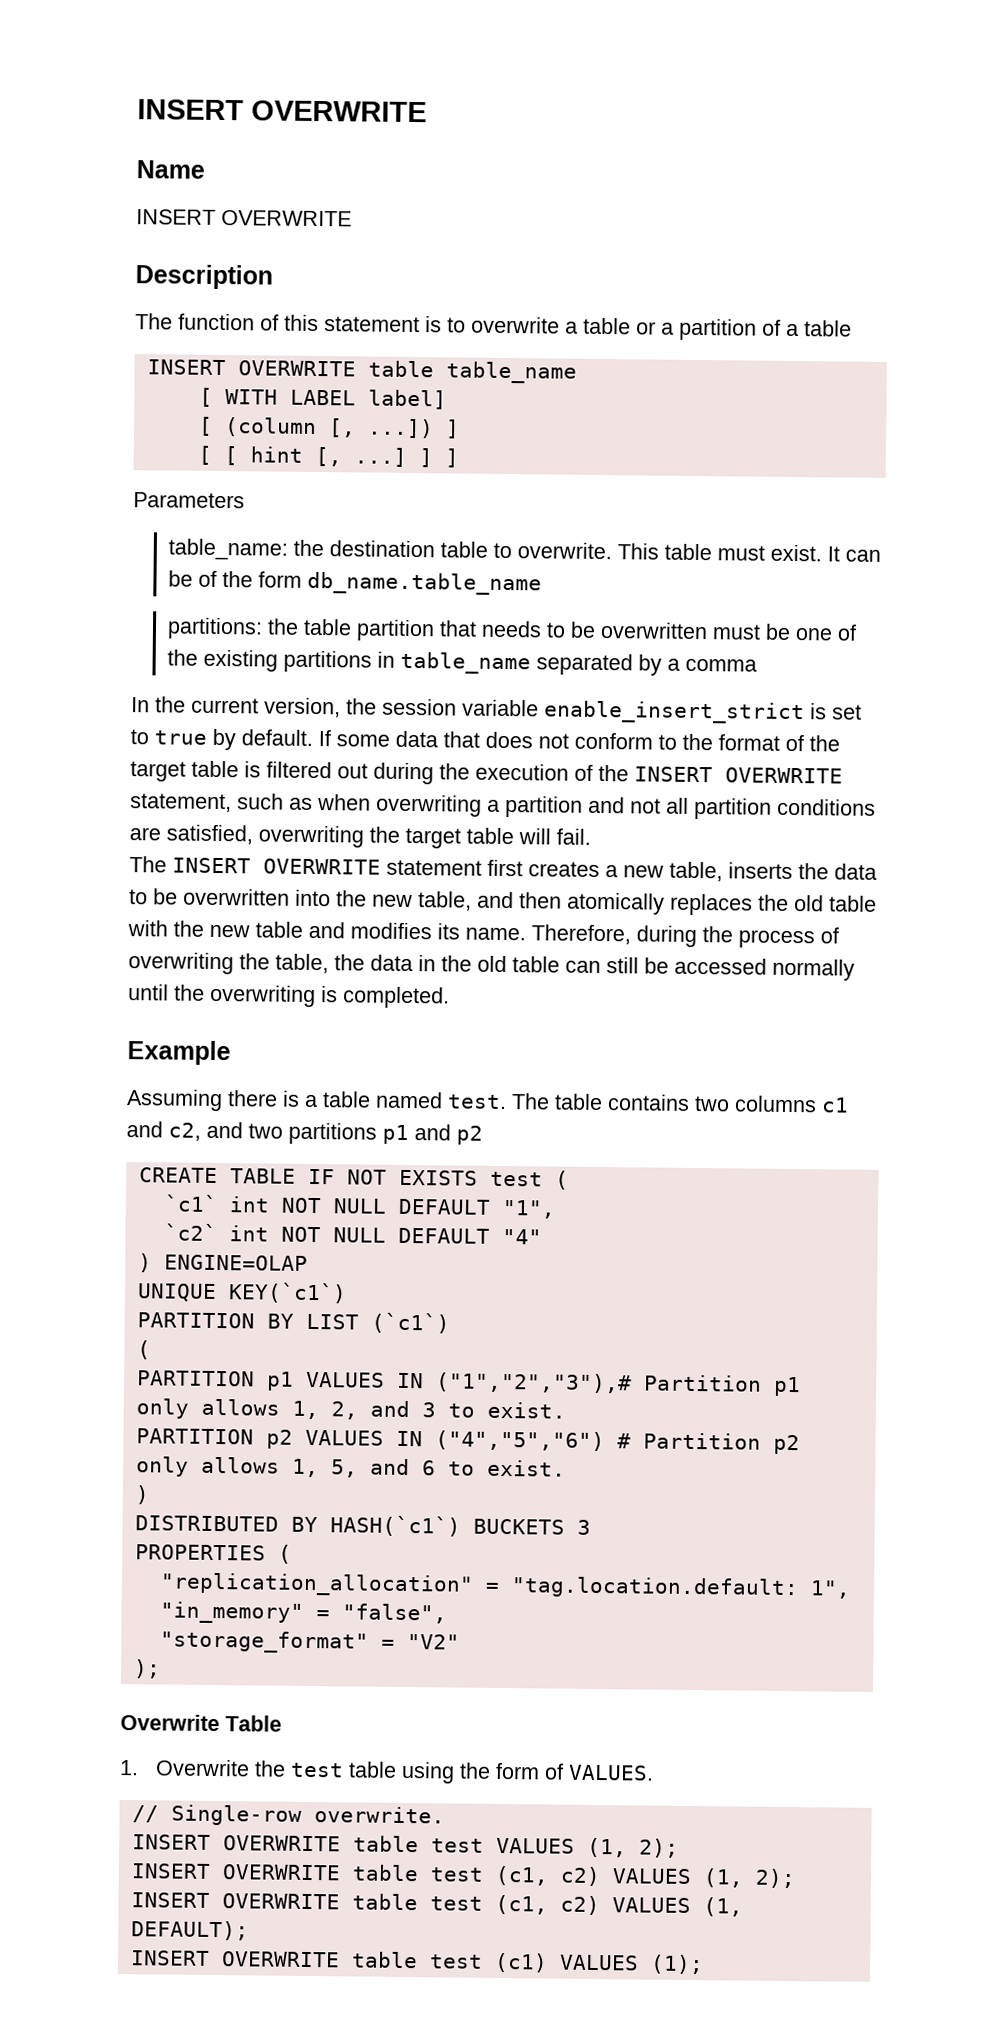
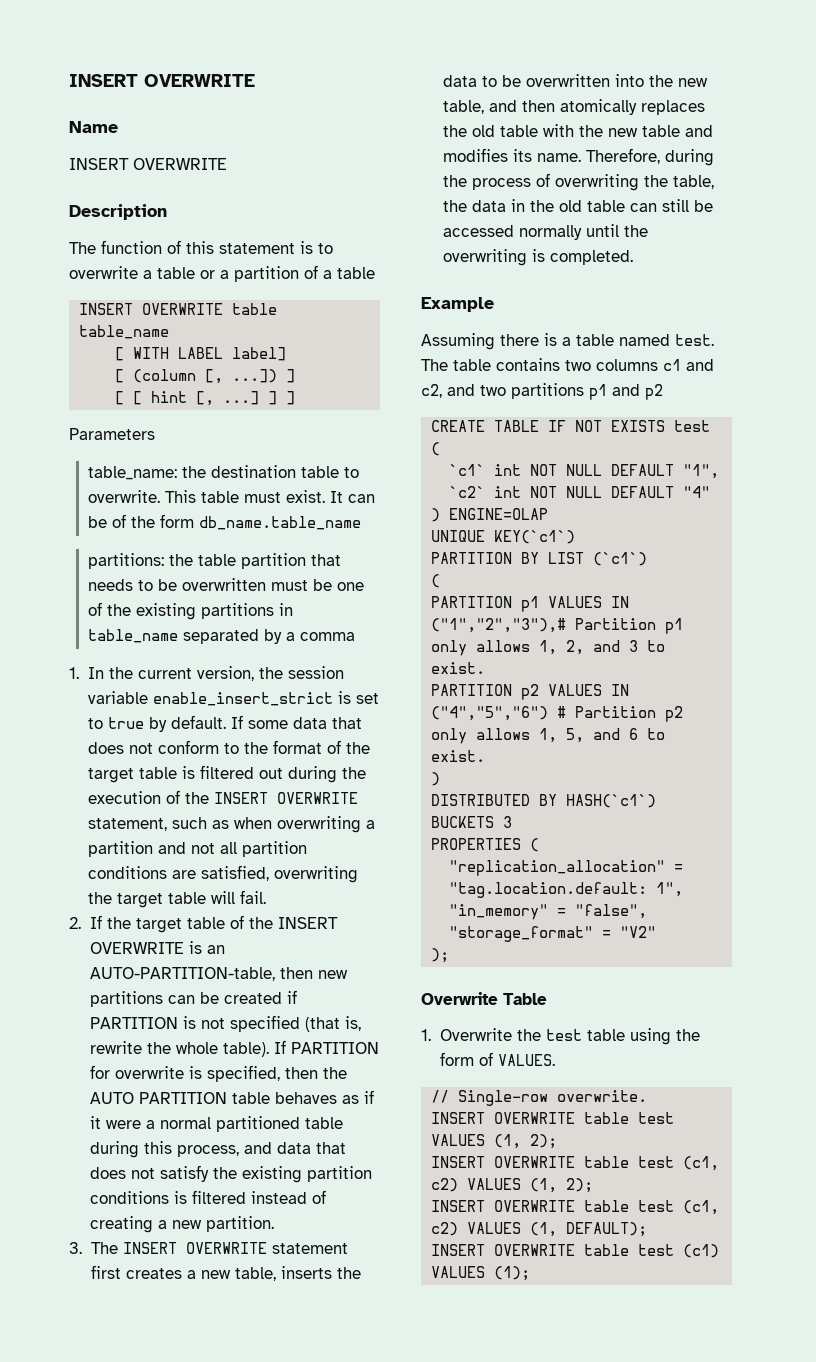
(758, 665) none -> [69,667,79,679] 1.
(591, 836) none -> [69,915,338,933] [89,941,225,954] [89,967,348,981] [89,990,297,1007] [89,1015,361,1032] [89,1040,379,1057] [89,1065,347,1082] [89,1090,374,1104] [89,1116,343,1132] [89,1141,346,1158] [89,1165,372,1183] [89,1190,326,1204] [89,1216,274,1233] [69,1242,82,1254] 2. If the target table of the INSERT OVERWRITE is an AUTO-PARTITION-table, then new partitions can be created if PARTITION is not specified (that is, rewrite the whole table). If PARTITION for overwrite is specified, then the AUTO PARTITION table behaves as if it were a normal partitioned table during this process, and data that does not satisfy the existing partition conditions is filtered instead of creating a new partition. // 3.

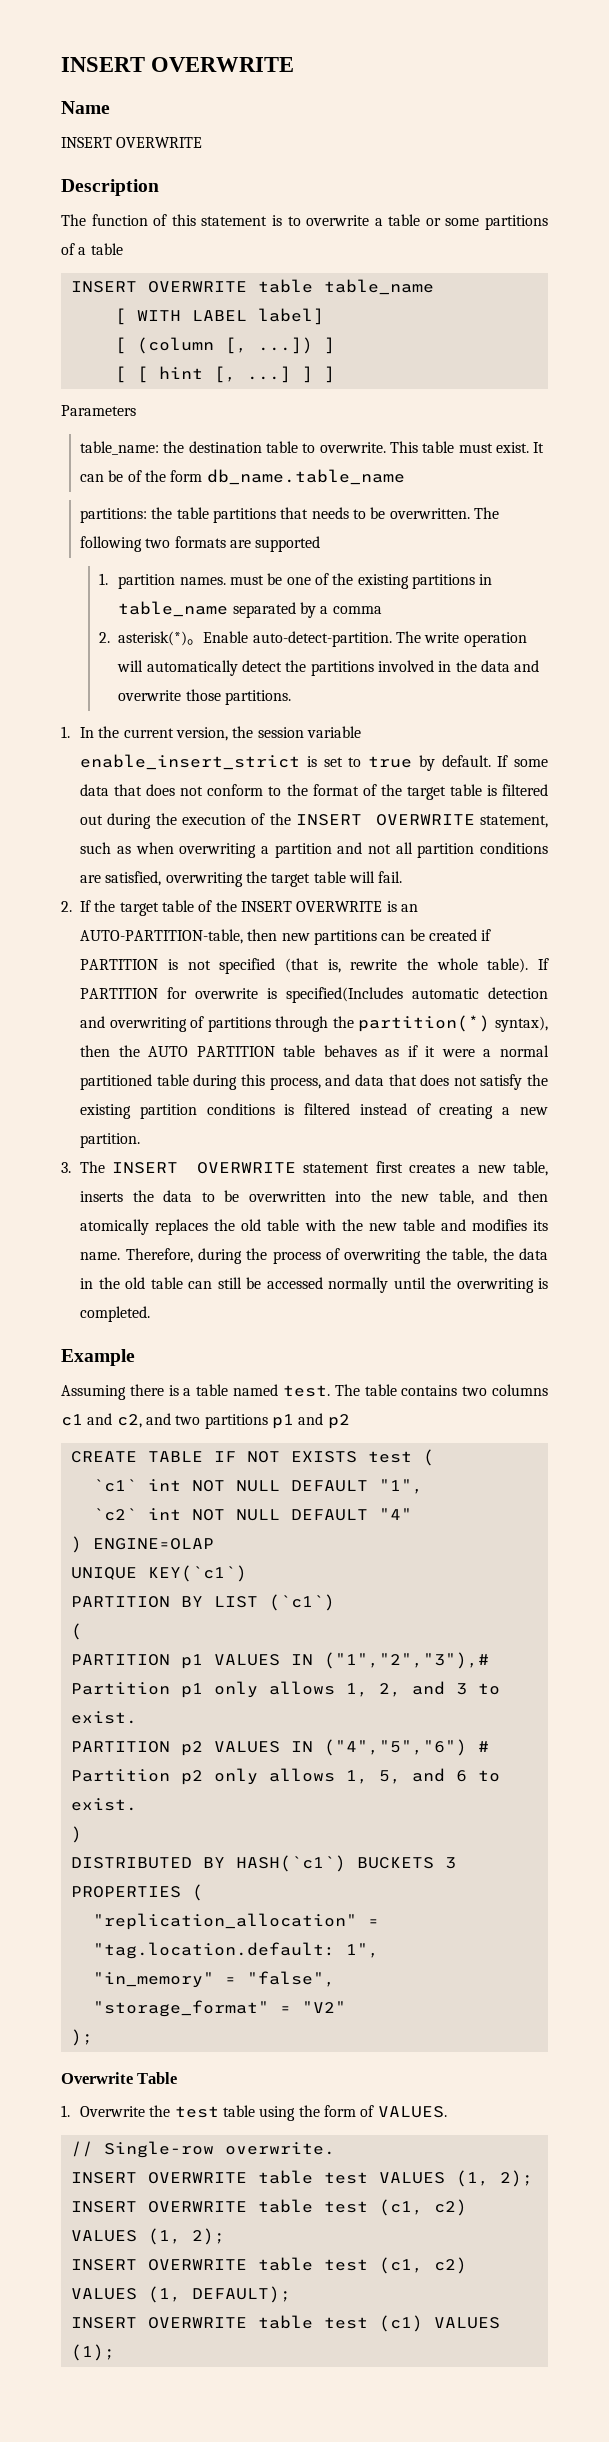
[220,266,299,282] a partition -> [445,215,548,230] some partitions
[241,553,307,569] partition -> [213,508,277,523] partitions
[182,578,267,591] overwritten -> [389,507,500,519] [80,536,321,552] [99,573,226,589] overwritten. The following two formats are supported // 1. partition names.
(356, 636) none -> [99,631,527,647] [117,660,540,676] [118,689,292,705] // 2. asterisk(*)。Enable auto-detect-partition. The write operation will automatically detect the partitions involved in the data and overwrite those partitions.
[206,1065,280,1082] specified, -> [286,987,549,1003] [80,1015,548,1032] specified(Includes automatic detection and overwriting of partitions through the partition(*) syntax),

